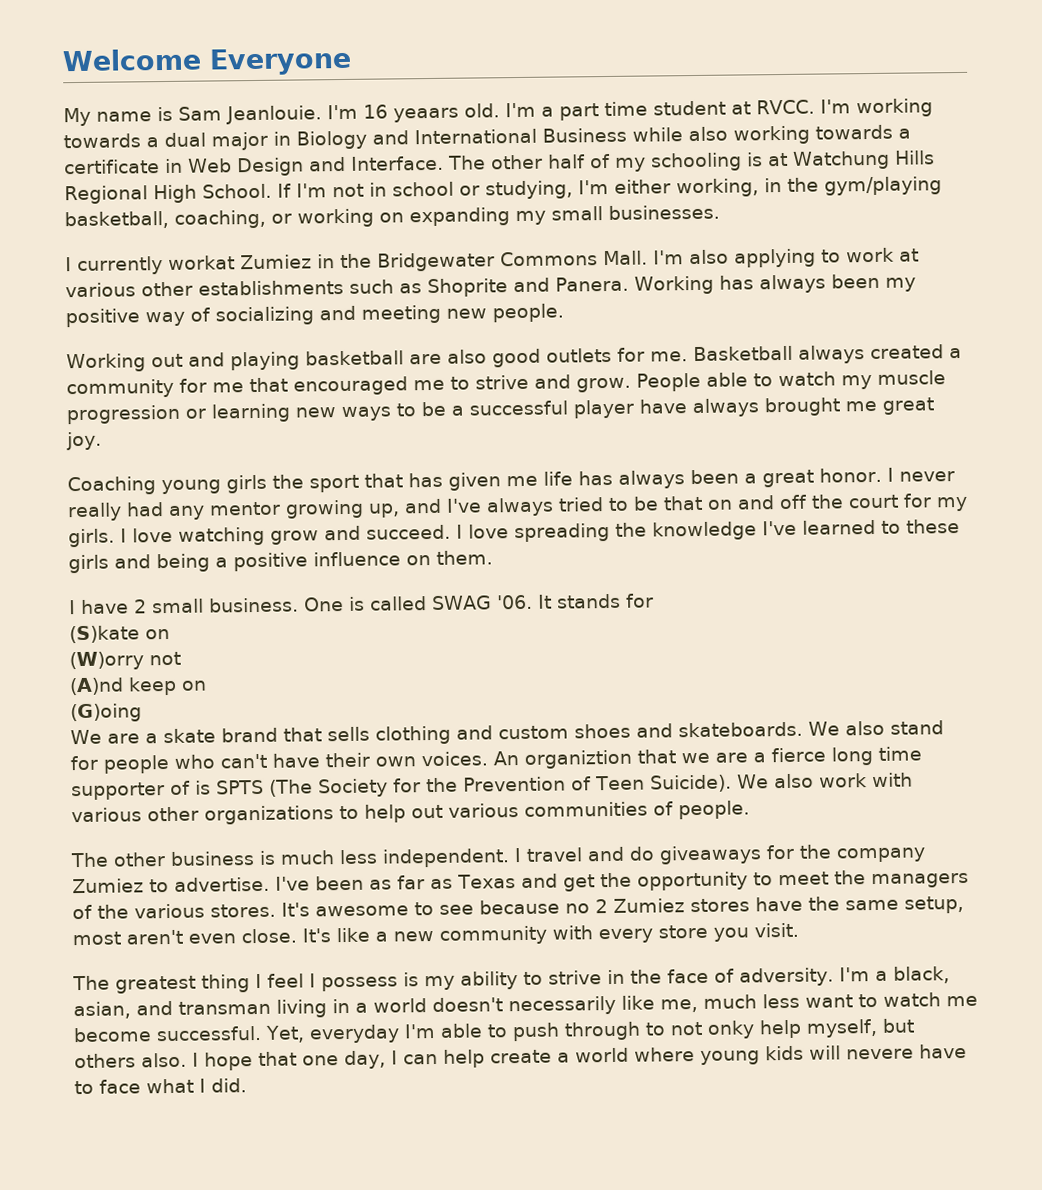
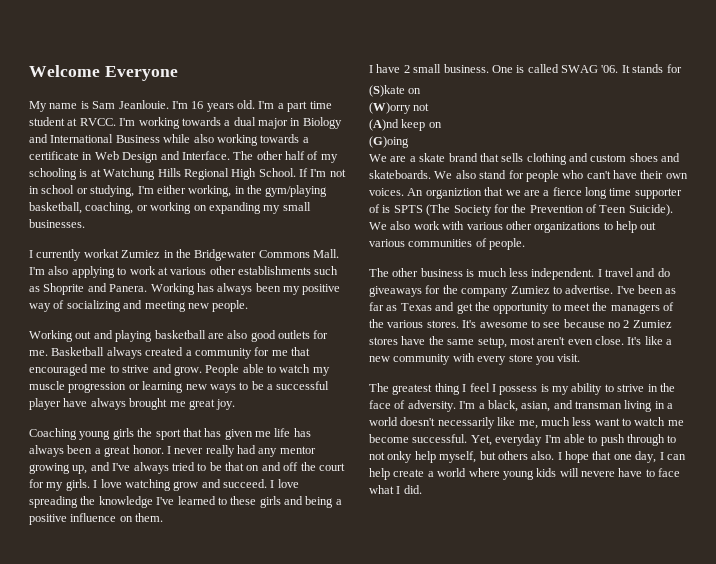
[393,107,459,123] yeaars -> [206,103,234,112] years

